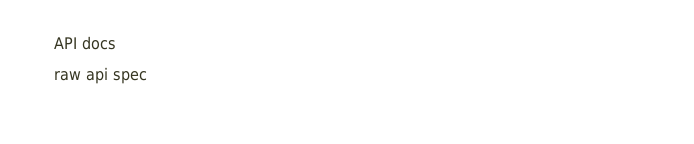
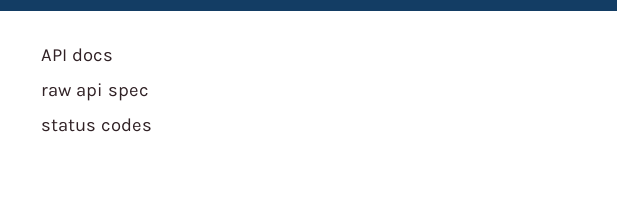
(147, 77) none -> [41,118,152,132] // status codes

